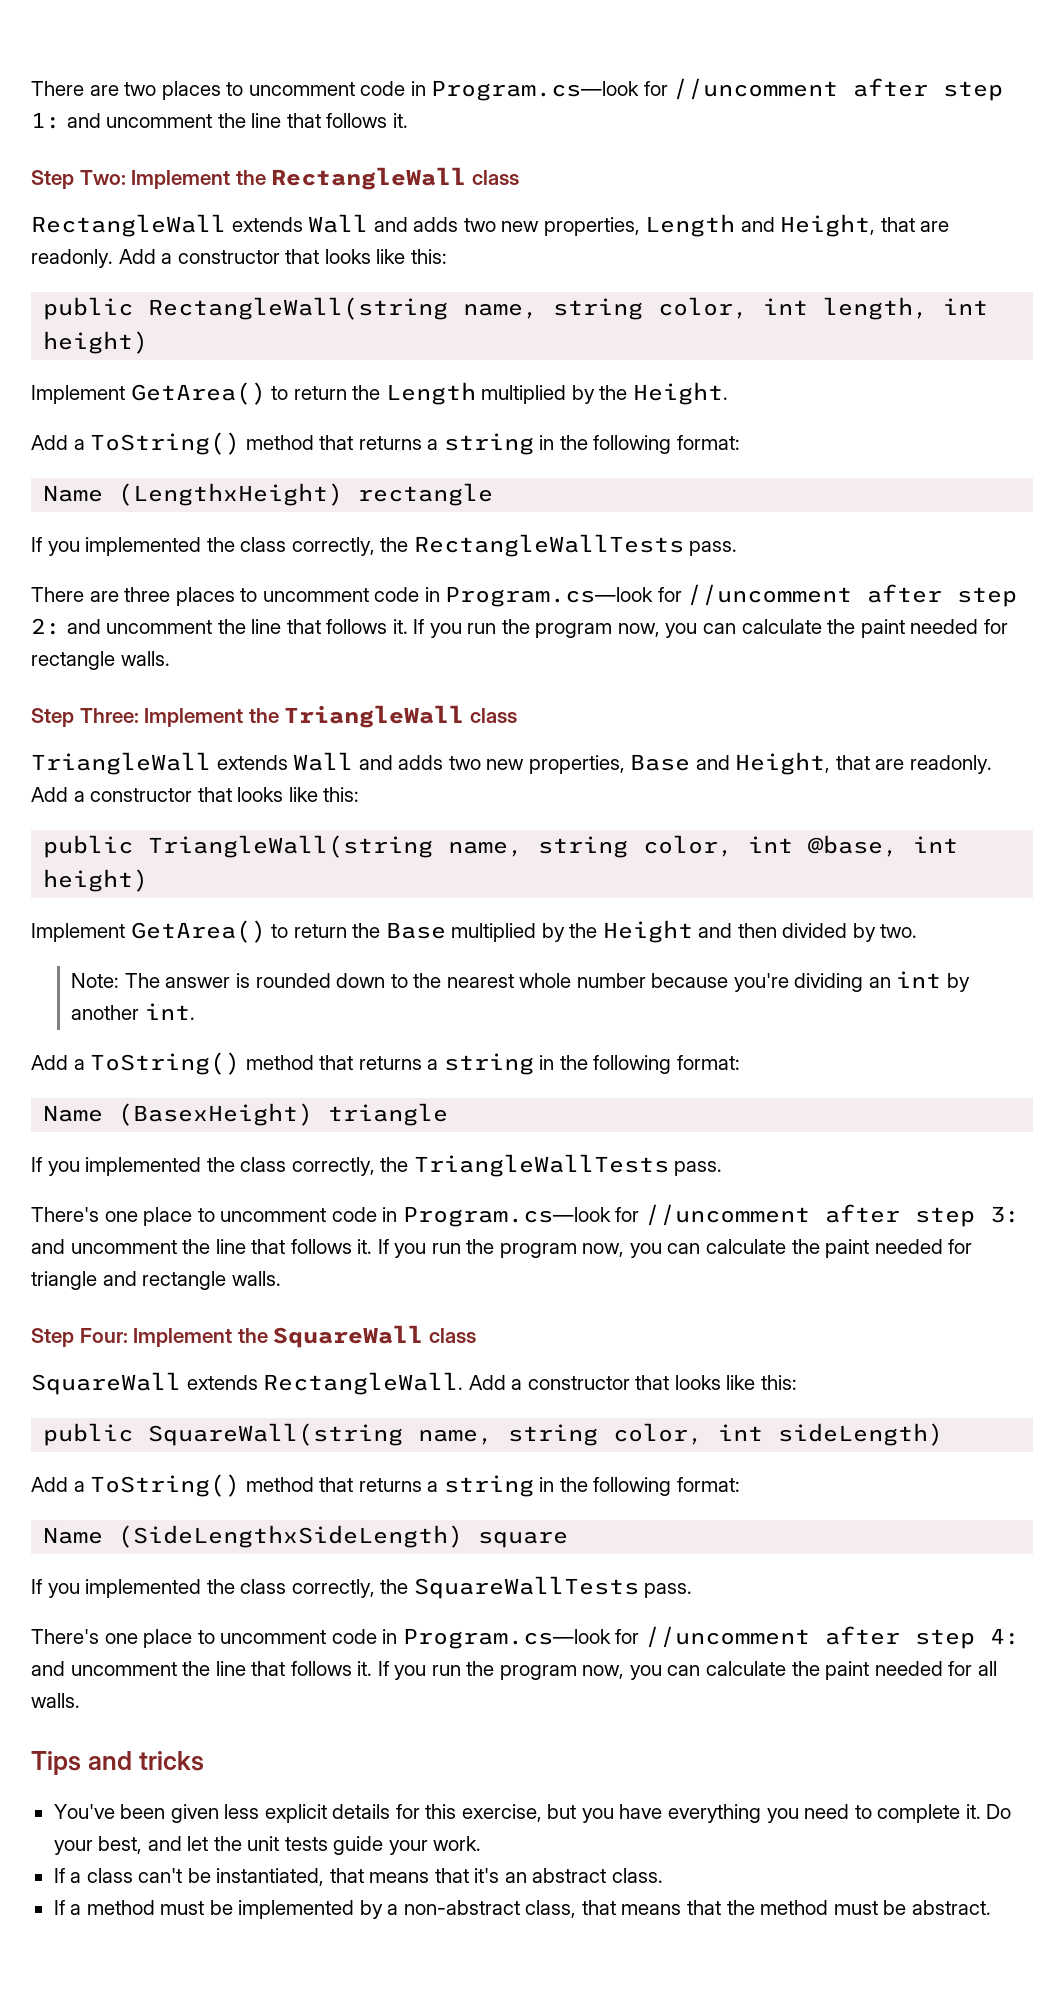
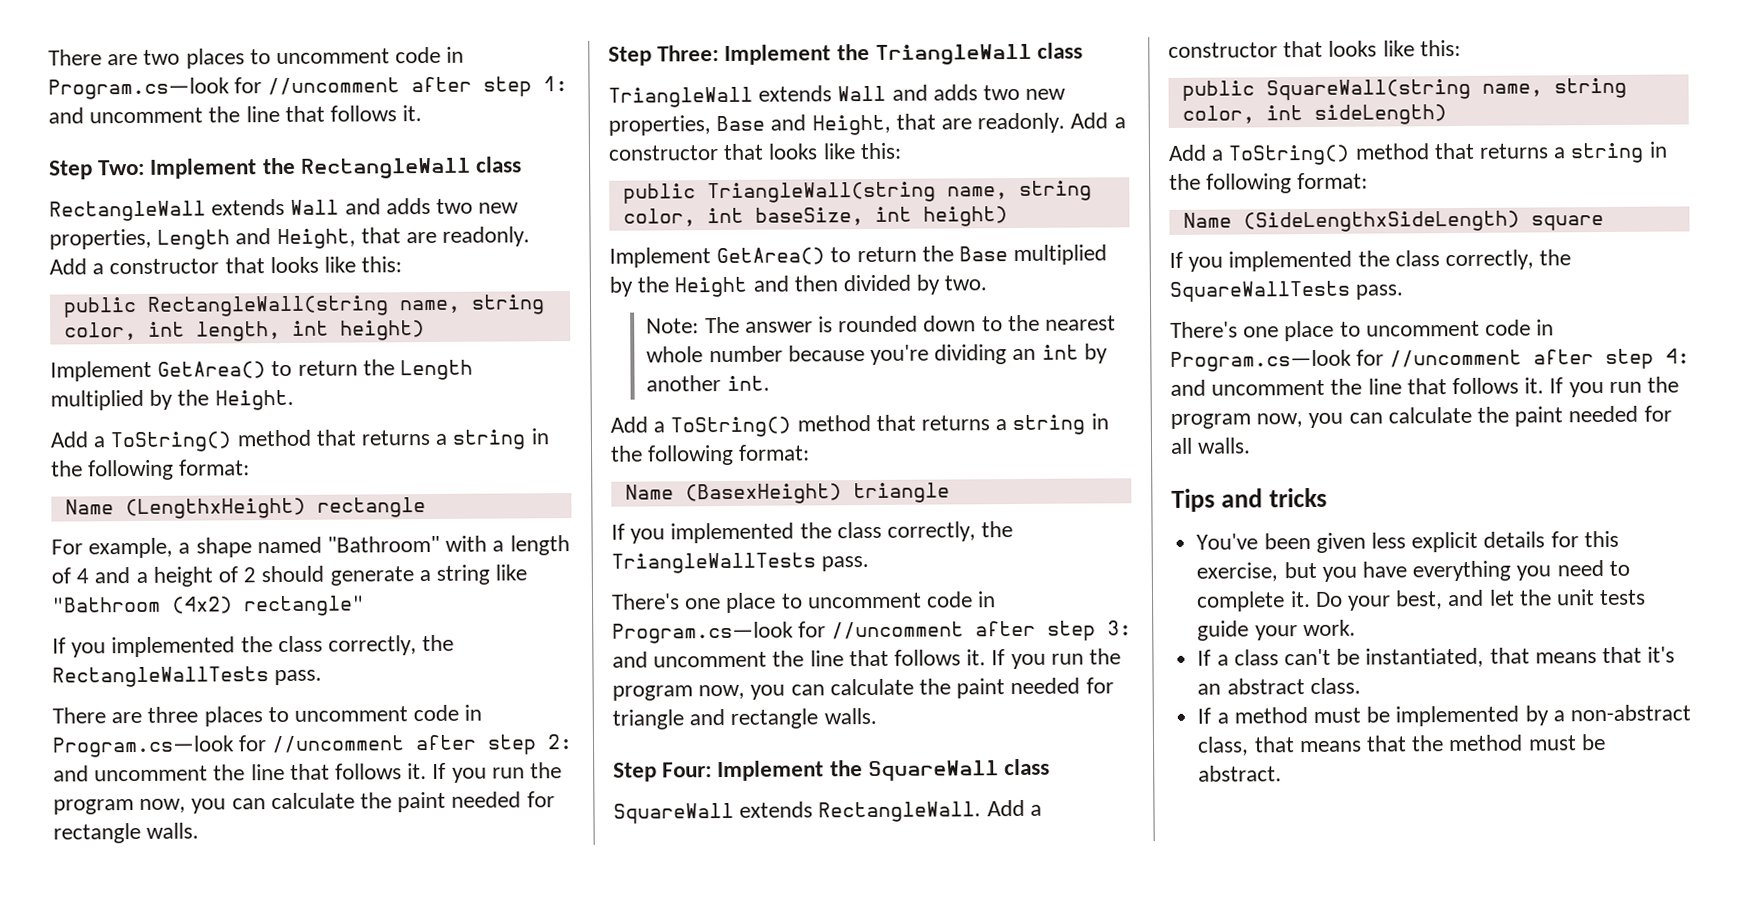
(494, 494) none -> [51,535,570,559] [51,564,528,587] [51,595,365,617] // For example, a shape named "Bathroom" with a length of 4 and a height of 2 should generate a string like "Bathroom (4x2) rectangle"
[808,835,899,857] @base, -> [754,207,864,226] baseSize,

